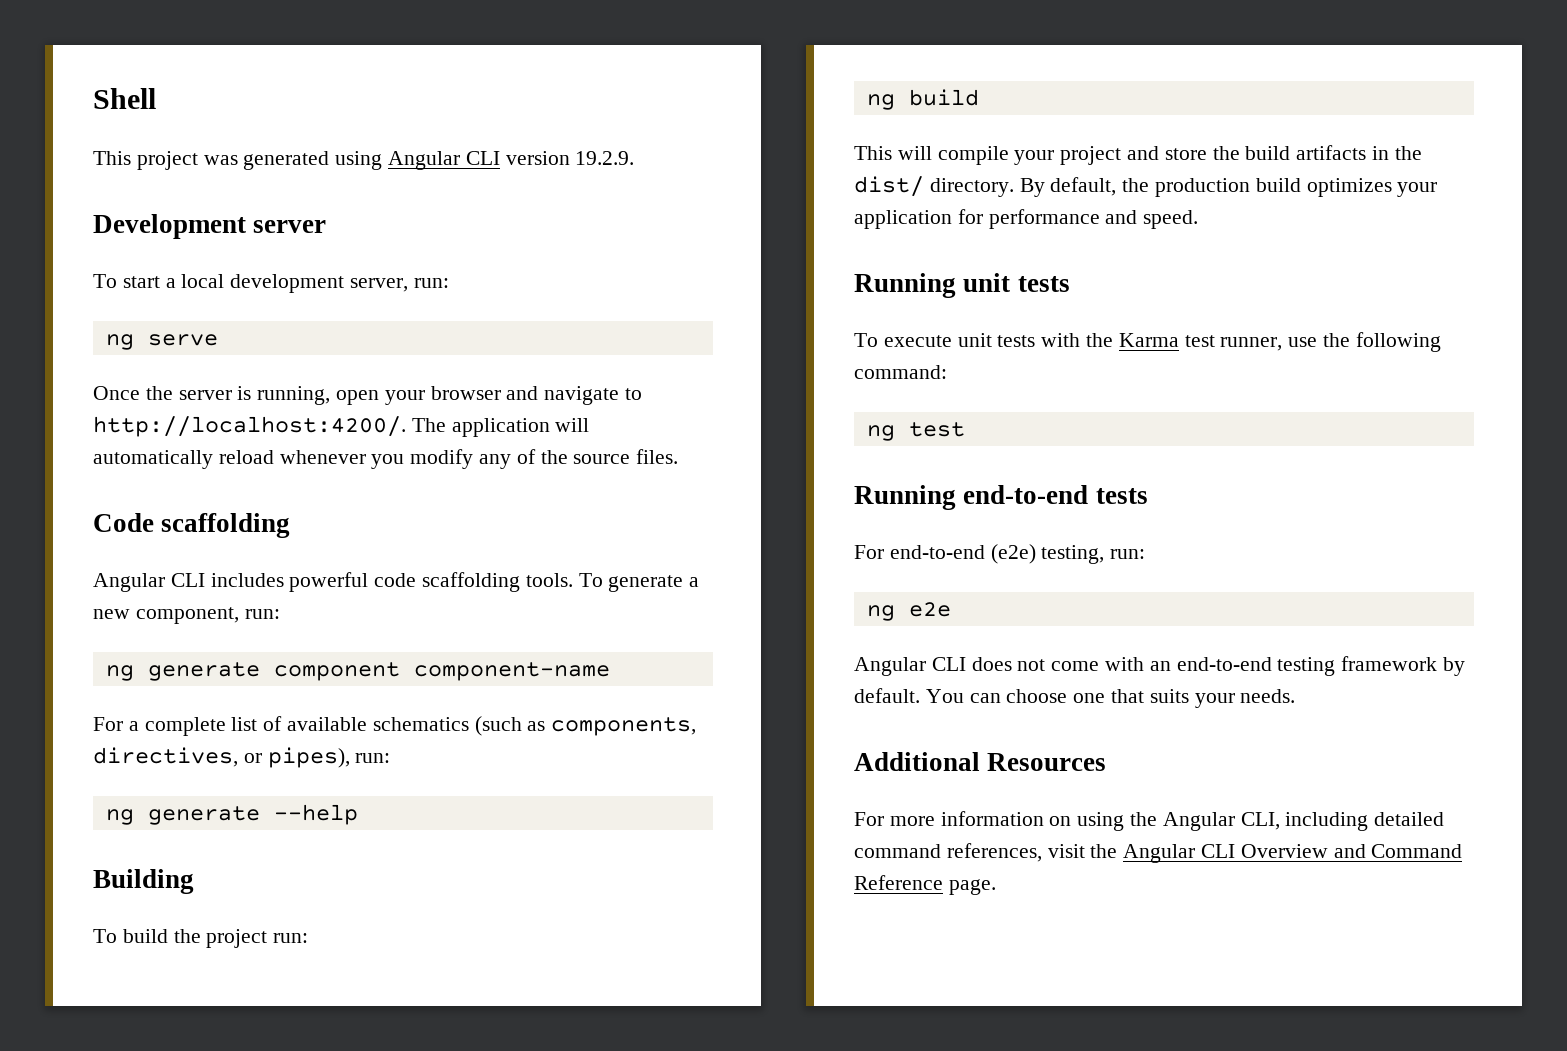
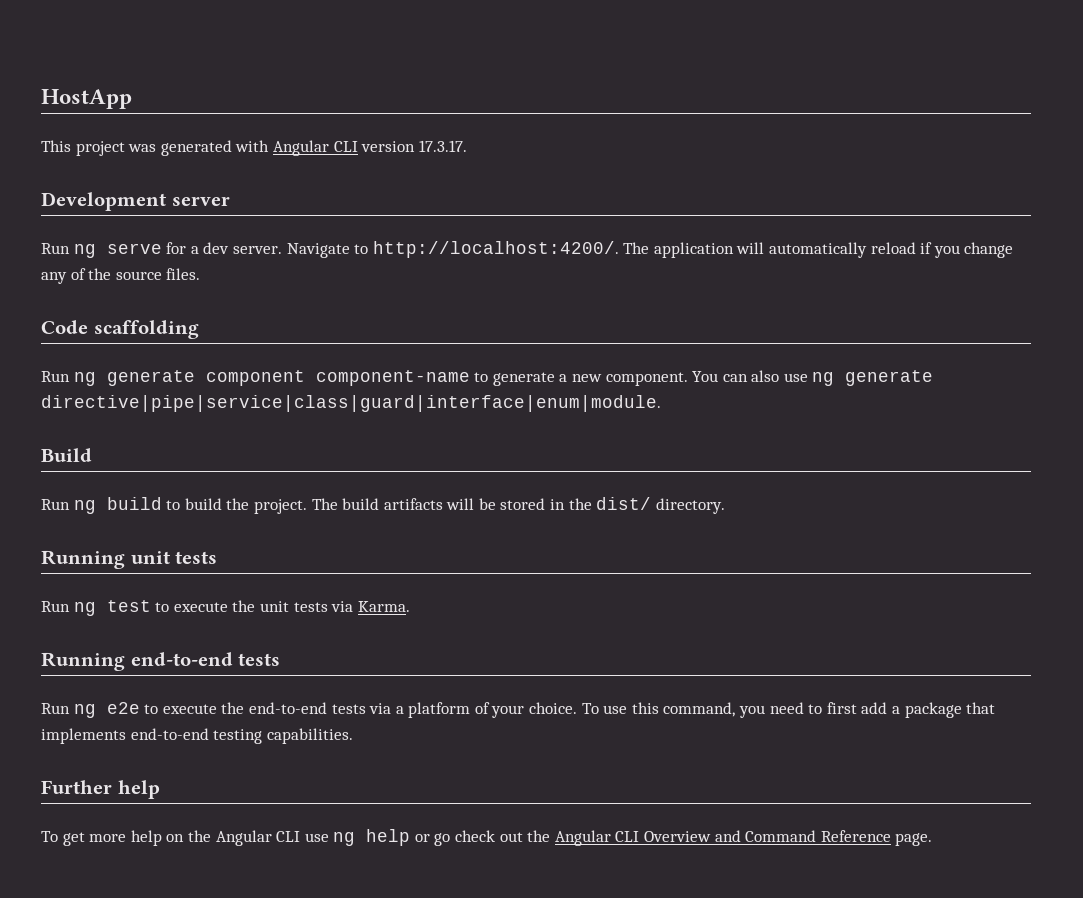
[93,88,156,109] Shell -> [41,89,132,109] HostApp
[335,151,383,170] using -> [235,140,270,152] with
[575,151,635,165] 19.2.9. -> [418,140,467,152] 17.3.17.
[93,274,449,293] [105,334,218,350] [93,386,620,405] To start a local development server, run: // ng serve // Once the server is running, open your browser and navigate -> [41,242,350,258] Run ng serve for a dev server. Navigate
[279,449,474,469] whenever you modify -> [920,242,1014,258] if you change
[93,572,700,592] [93,607,280,624] [105,662,610,681] [93,716,697,736] [93,747,391,768] [105,804,358,825] [93,869,194,894] [93,929,309,948] [866,89,979,110] [854,145,1422,165] [854,176,1438,197] [854,209,1199,229] [854,273,1070,298] [854,332,1441,352] [854,365,947,379] [866,422,965,441] [854,485,1148,510] [854,544,1146,564] [866,602,951,621] [854,656,1466,676] [854,688,1296,708] [854,752,1107,771] [854,811,1445,831] [854,843,1085,862] Angular CLI includes powerful code scaffolding tools. To generate a new component, run: // ng generate component component-name // For a complete list of available schematics (such as components, directives, or pipes), run: // ng generate --help // Building // To build the project run: // ng build // This will compile your project and store the build artifacts in the dist/ directory. By default, the production build optimizes your application for performance and speed. // Running unit tests // To execute unit tests with the Karma test runner, use the following command: // ng test // Running end-to-end tests // For end-to-end (e2e) testing, run: // ng e2e // Angular CLI does not come with an end-to-end testing framework by default. You can choose one that suits your needs. // Additional Resources // For more information on using the Angular CLI, including detailed command references, visit -> [41,370,934,386] [41,395,661,412] [41,448,92,462] [41,497,725,514] [41,550,218,569] [41,600,410,616] [41,652,281,671] [41,702,996,718] [41,728,353,744] [41,780,160,799] [41,829,523,846] Run ng generate component component-name to generate a new component. You can also use ng generate directive|pipe|service|class|guard|interface|enum|module. // Build // Run ng build to build the project. The build artifacts will be stored in the dist/ directory. // Running unit tests // Run ng test to execute the unit tests via Karma. // Running end-to-end tests // Run ng e2e to execute the end-to-end tests via a platform of your choice. To use this command, you need to first add a package that implements end-to-end testing capabilities. // Further help // To get more help on the Angular CLI use ng help or go check out

